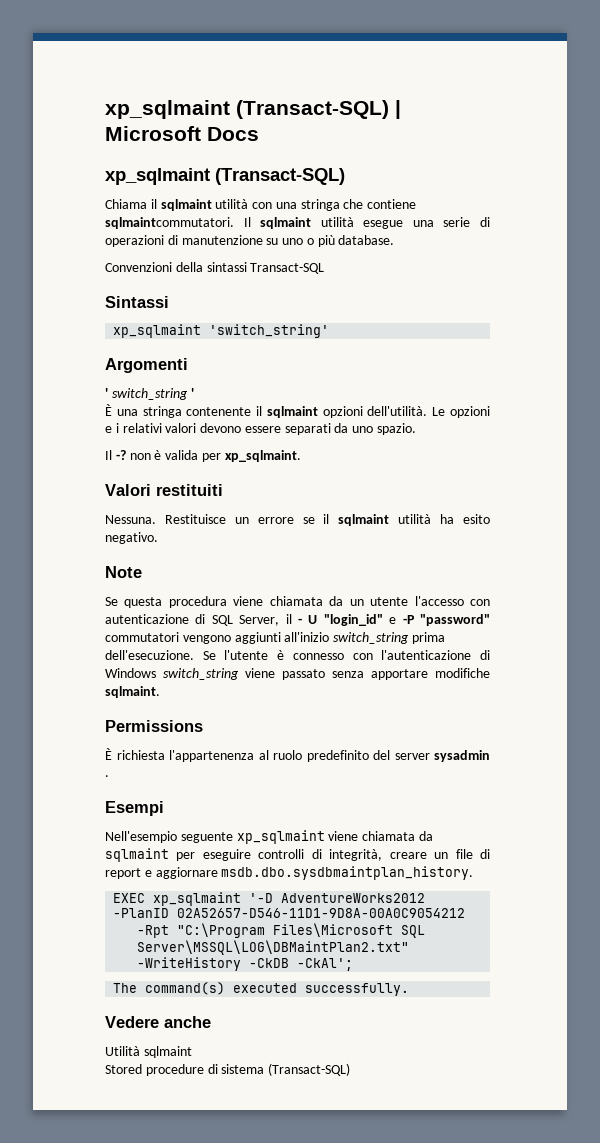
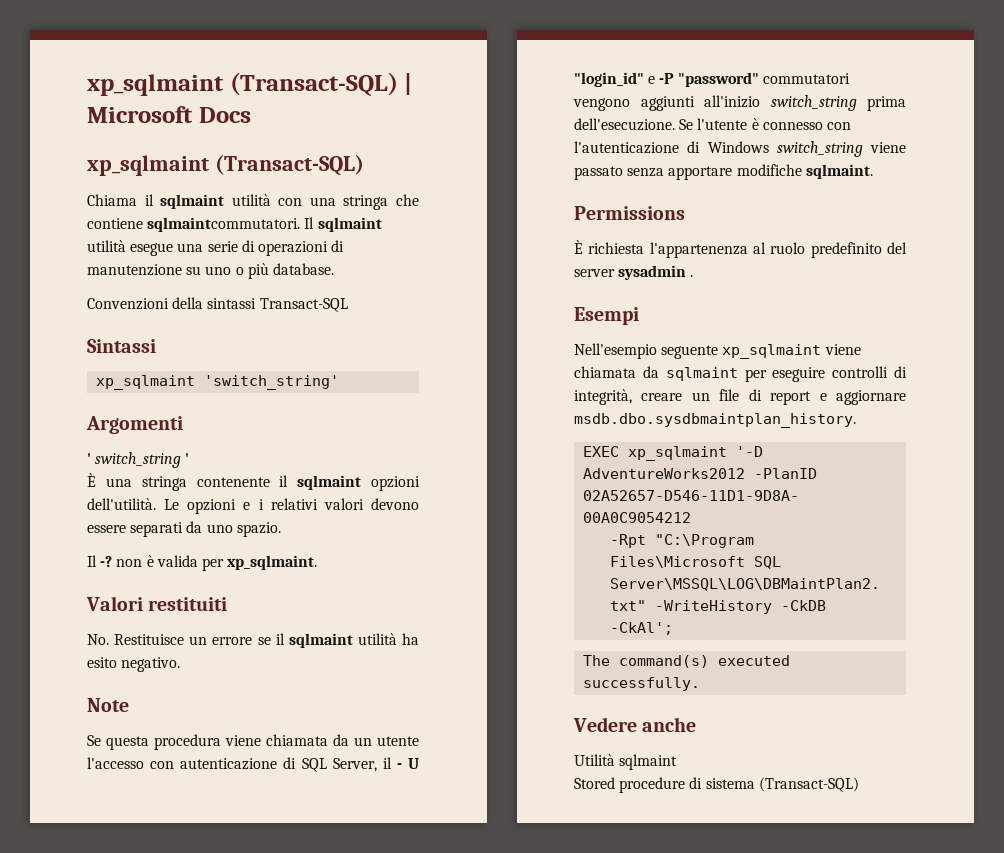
[105,515,156,524] Nessuna. -> [87,634,109,645] No.

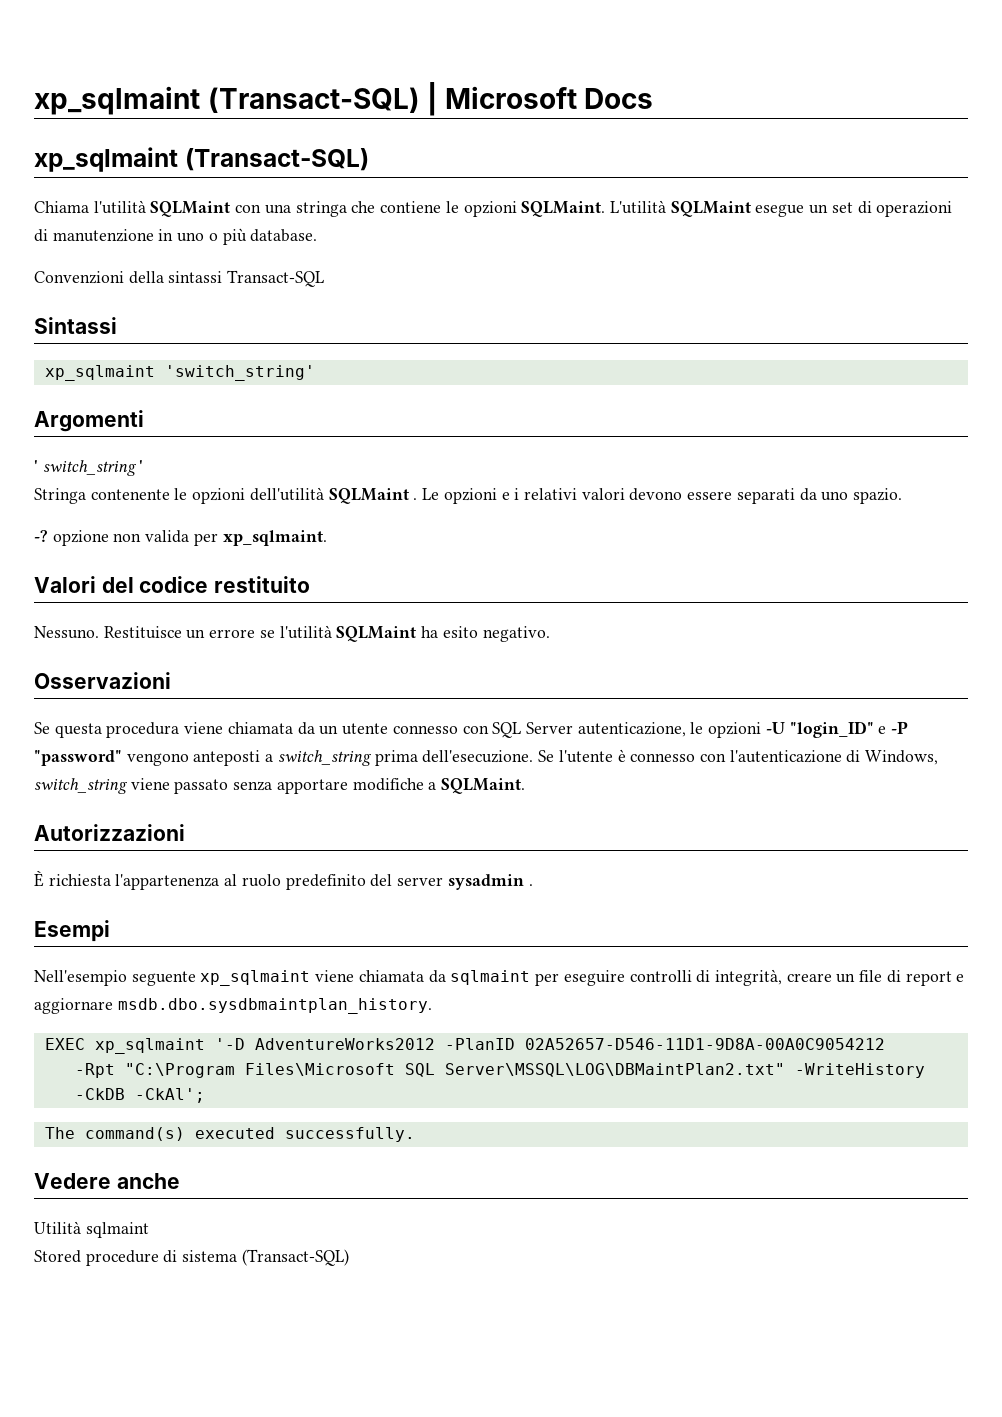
[144,194,271,209] il sqlmaint utilità -> [93,200,231,217] l'utilità SQLMaint
[147,217,382,232] [87,240,238,256] sqlmaintcommutatori. Il sqlmaint utilità esegue una serie -> [445,200,853,217] le opzioni SQLMaint. L'utilità SQLMaint esegue un set
[186,266,202,275] su -> [158,229,174,241] in
[87,473,420,491] [87,498,156,510] È una stringa contenente il sqlmaint opzioni dell'utilità. -> [34,487,418,504] Stringa contenente le opzioni dell'utilità SQLMaint .
[87,555,154,567] Il -? non è -> [34,530,142,546] -? opzione non
[148,597,228,611] [87,634,109,645] restituiti // No. -> [101,576,311,593] [34,626,99,639] del codice restituito // Nessuno.
[275,633,397,648] il sqlmaint utilità -> [279,625,417,642] l'utilità SQLMaint
[87,698,129,712] Note -> [34,672,171,689] Osservazioni
[87,757,419,772] [574,72,850,87] [573,95,760,111] l'accesso con autenticazione di SQL Server, il - U "login_id" e -P "password" commutatori vengono aggiunti all'inizio -> [392,721,909,738] [34,750,274,766] connesso con SQL Server autenticazione, le opzioni -U "login_ID" e -P "password" vengono anteposti a
[707,141,769,153] Windows -> [865,750,939,765] Windows,
[805,164,873,179] [574,206,685,220] sqlmaint. // Permissions -> [428,778,526,794] [34,824,185,841] a SQLMaint. // Autorizzazioni

